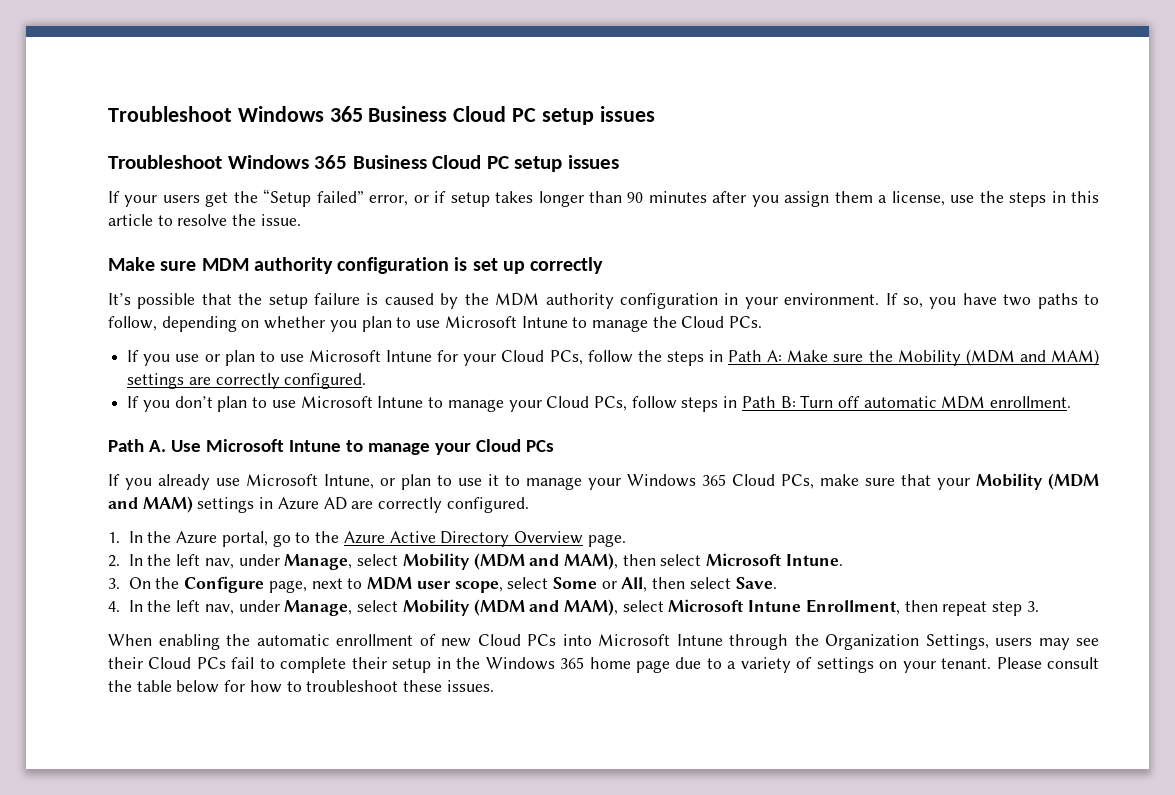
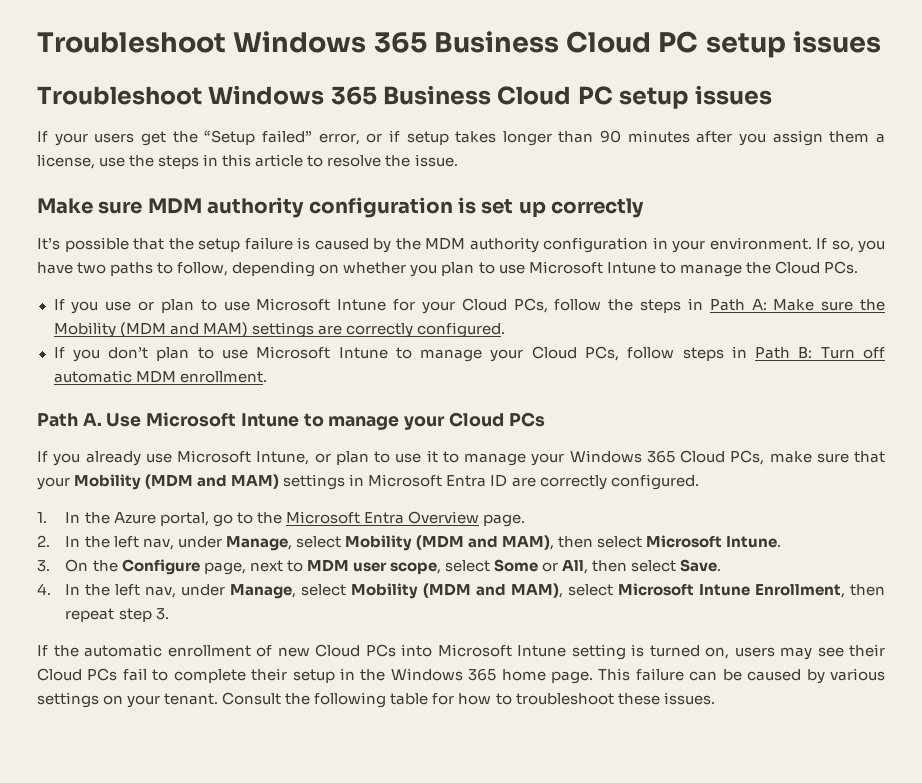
[277,497,347,510] Azure AD -> [368,474,508,487] Microsoft Entra ID
[343,531,510,547] Azure Active Directory -> [285,511,404,524] Microsoft Entra
[108,634,220,650] When enabling -> [37,645,48,656] If
[729,634,989,650] through the Organization Settings, -> [571,644,729,660] setting is turned on,
[635,657,1100,673] [108,680,220,693] page due to a variety of settings on your tenant. Please consult the table below -> [551,668,886,684] [37,692,429,708] page. This failure can be caused by various settings on your tenant. Consult the following table

